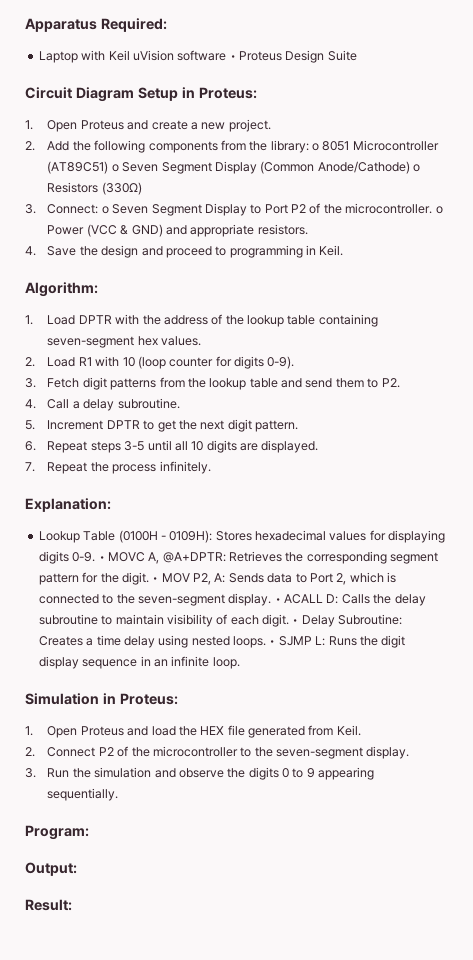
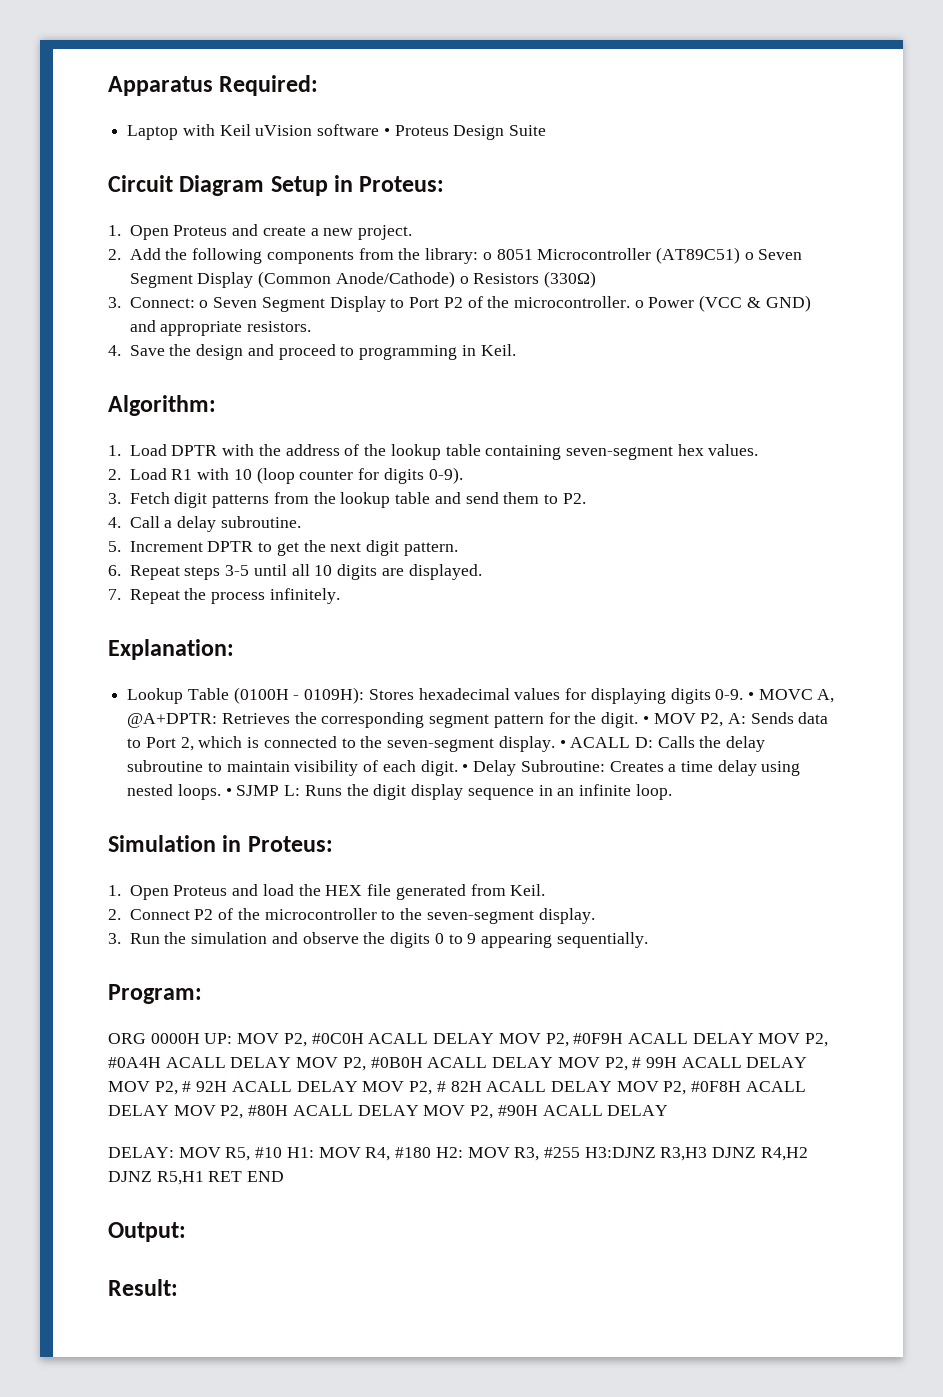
(89, 832) none -> [108,1033,829,1047] [108,1057,808,1071] [108,1081,806,1095] [108,1105,669,1119] [108,1147,808,1161] [108,1171,285,1185] // ORG 0000H UP: MOV P2, #0C0H ACALL DELAY MOV P2, #0F9H ACALL DELAY MOV P2, #0A4H ACALL DELAY MOV P2, #0B0H ACALL DELAY MOV P2, # 99H ACALL DELAY MOV P2, # 92H ACALL DELAY MOV P2, # 82H ACALL DELAY MOV P2, #0F8H ACALL DELAY MOV P2, #80H ACALL DELAY MOV P2, #90H ACALL DELAY // DELAY: MOV R5, #10 H1: MOV R4, #180 H2: MOV R3, #255 H3:DJNZ R3,H3 DJNZ R4,H2 DJNZ R5,H1 RET END

